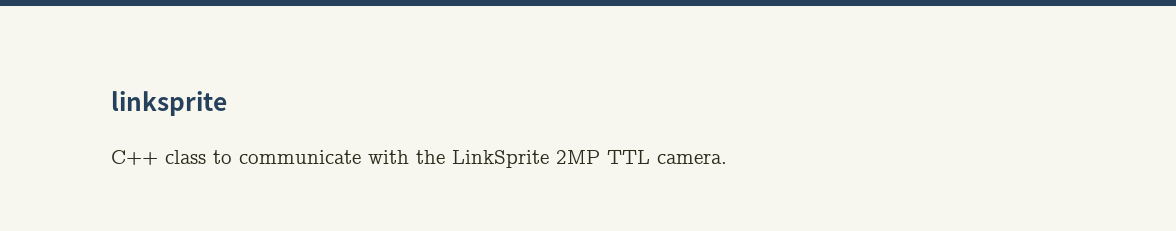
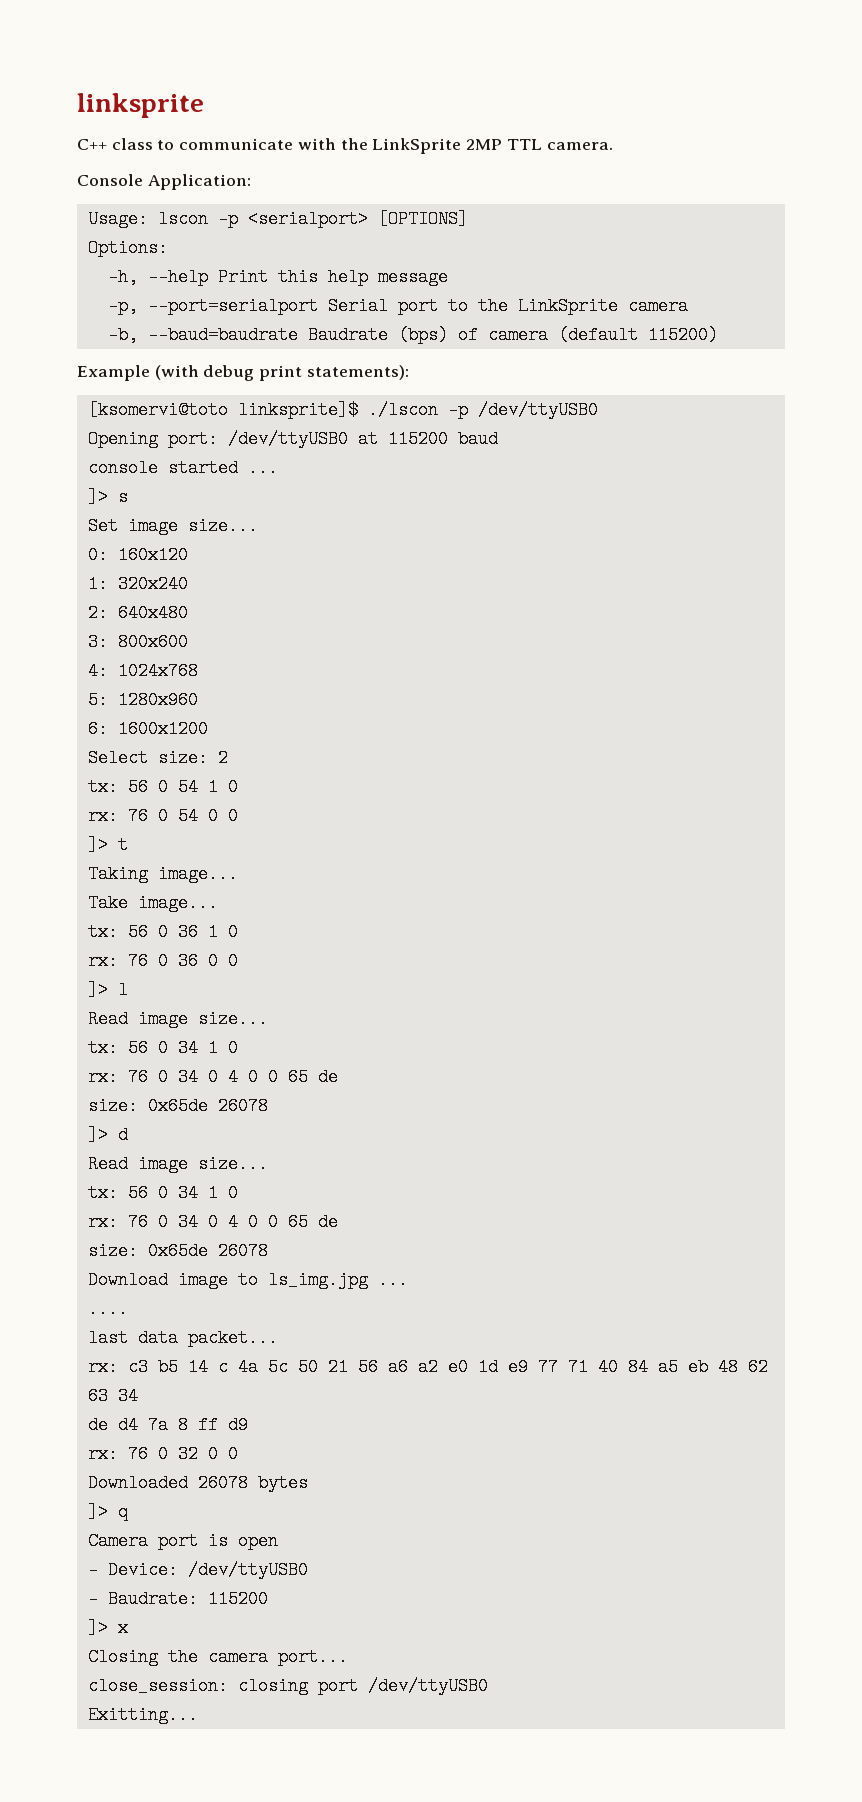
(727, 158) none -> [77,174,251,190] [87,210,468,228] [87,239,168,257] [107,268,448,286] [107,297,688,315] [107,326,718,344] [77,365,409,381] [87,401,598,419] [87,430,498,448] [87,459,278,477] [87,488,128,506] [87,517,258,535] [87,546,188,564] [87,575,188,593] [87,604,188,622] [87,633,188,651] [87,662,198,680] [87,691,198,709] [87,720,208,738] [87,749,228,767] [87,778,238,796] [87,807,238,825] [87,836,128,854] [87,865,238,883] [87,894,218,912] [87,923,238,941] [87,952,238,970] [87,981,128,999] [87,1010,268,1028] [87,1039,238,1057] [87,1068,338,1086] [87,1097,268,1115] [87,1126,128,1144] [87,1155,268,1173] [87,1184,238,1202] [87,1213,338,1231] [87,1242,268,1260] [87,1271,408,1289] [87,1300,128,1318] [87,1329,278,1347] [87,1358,768,1376] [87,1387,138,1405] [87,1416,248,1434] [87,1445,238,1463] [87,1474,308,1492] [87,1503,128,1521] [87,1532,278,1550] [87,1561,308,1579] [87,1590,268,1608] [87,1619,128,1637] [87,1648,348,1666] [87,1677,488,1695] [87,1706,198,1724] // Console Application: // Usage: lscon -p <serialport> [OPTIONS] // Options: // -h, --help Print this help message // -p, --port=serialport Serial port to the LinkSprite camera // -b, --baud=baudrate Baudrate (bps) of camera (default 115200) // Example (with debug print statements): // [ksomervi@toto linksprite]$ ./lscon -p /dev/ttyUSB0 // Opening port: /dev/ttyUSB0 at 115200 baud // console started ... // ]> s // Set image size... // 0: 160x120 // 1: 320x240 // 2: 640x480 // 3: 800x600 // 4: 1024x768 // 5: 1280x960 // 6: 1600x1200 // Select size: 2 // tx: 56 0 54 1 0 // rx: 76 0 54 0 0 // ]> t // Taking image... // Take image... // tx: 56 0 36 1 0 // rx: 76 0 36 0 0 // ]> l // Read image size... // tx: 56 0 34 1 0 // rx: 76 0 34 0 4 0 0 65 de // size: 0x65de 26078 // ]> d // Read image size... // tx: 56 0 34 1 0 // rx: 76 0 34 0 4 0 0 65 de // size: 0x65de 26078 // Download image to ls_img.jpg ... // .... // last data packet... // rx: c3 b5 14 c 4a 5c 50 21 56 a6 a2 e0 1d e9 77 71 40 84 a5 eb 48 62 63 34 // de d4 7a 8 ff d9 // rx: 76 0 32 0 0 // Downloaded 26078 bytes // ]> q // Camera port is open // - Device: /dev/ttyUSB0 // - Baudrate: 115200 // ]> x // Closing the camera port... // close_session: closing port /dev/ttyUSB0 // Exitting...

